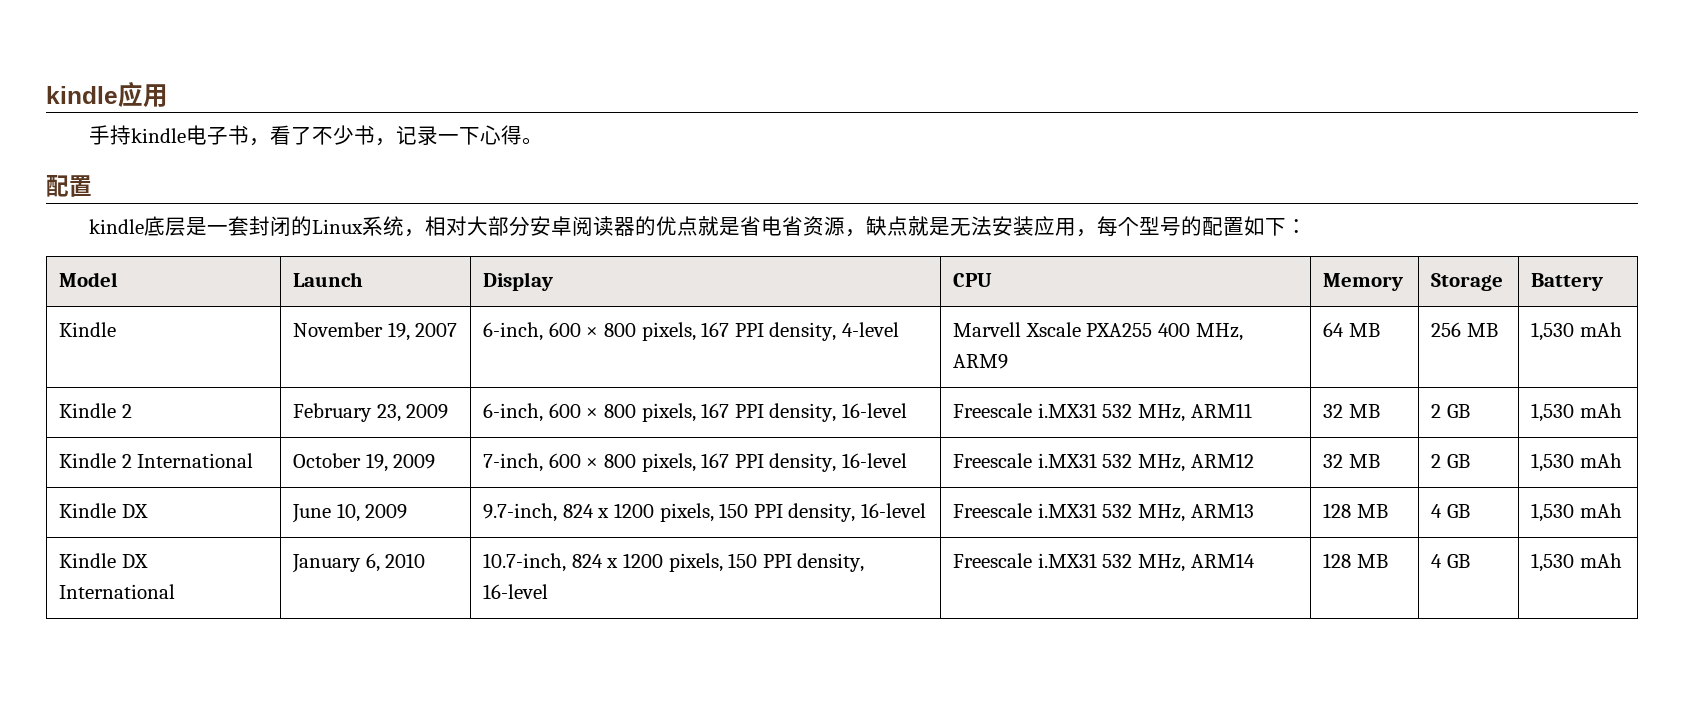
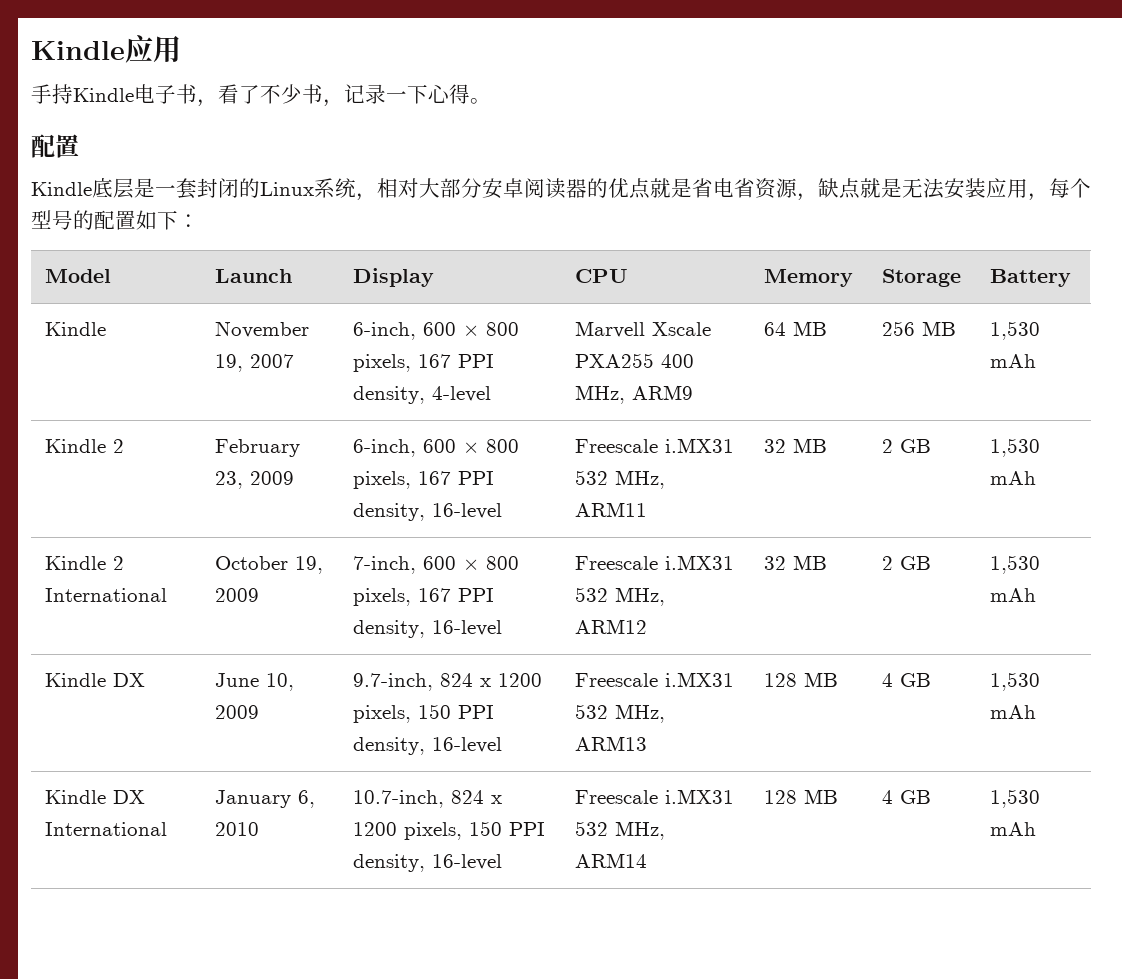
[46,86,118,104] kindle -> [31,41,125,60] Kindle
[131,128,187,143] kindle -> [73,88,134,102] Kindle
[89,219,145,234] kindle -> [31,182,92,196] Kindle

